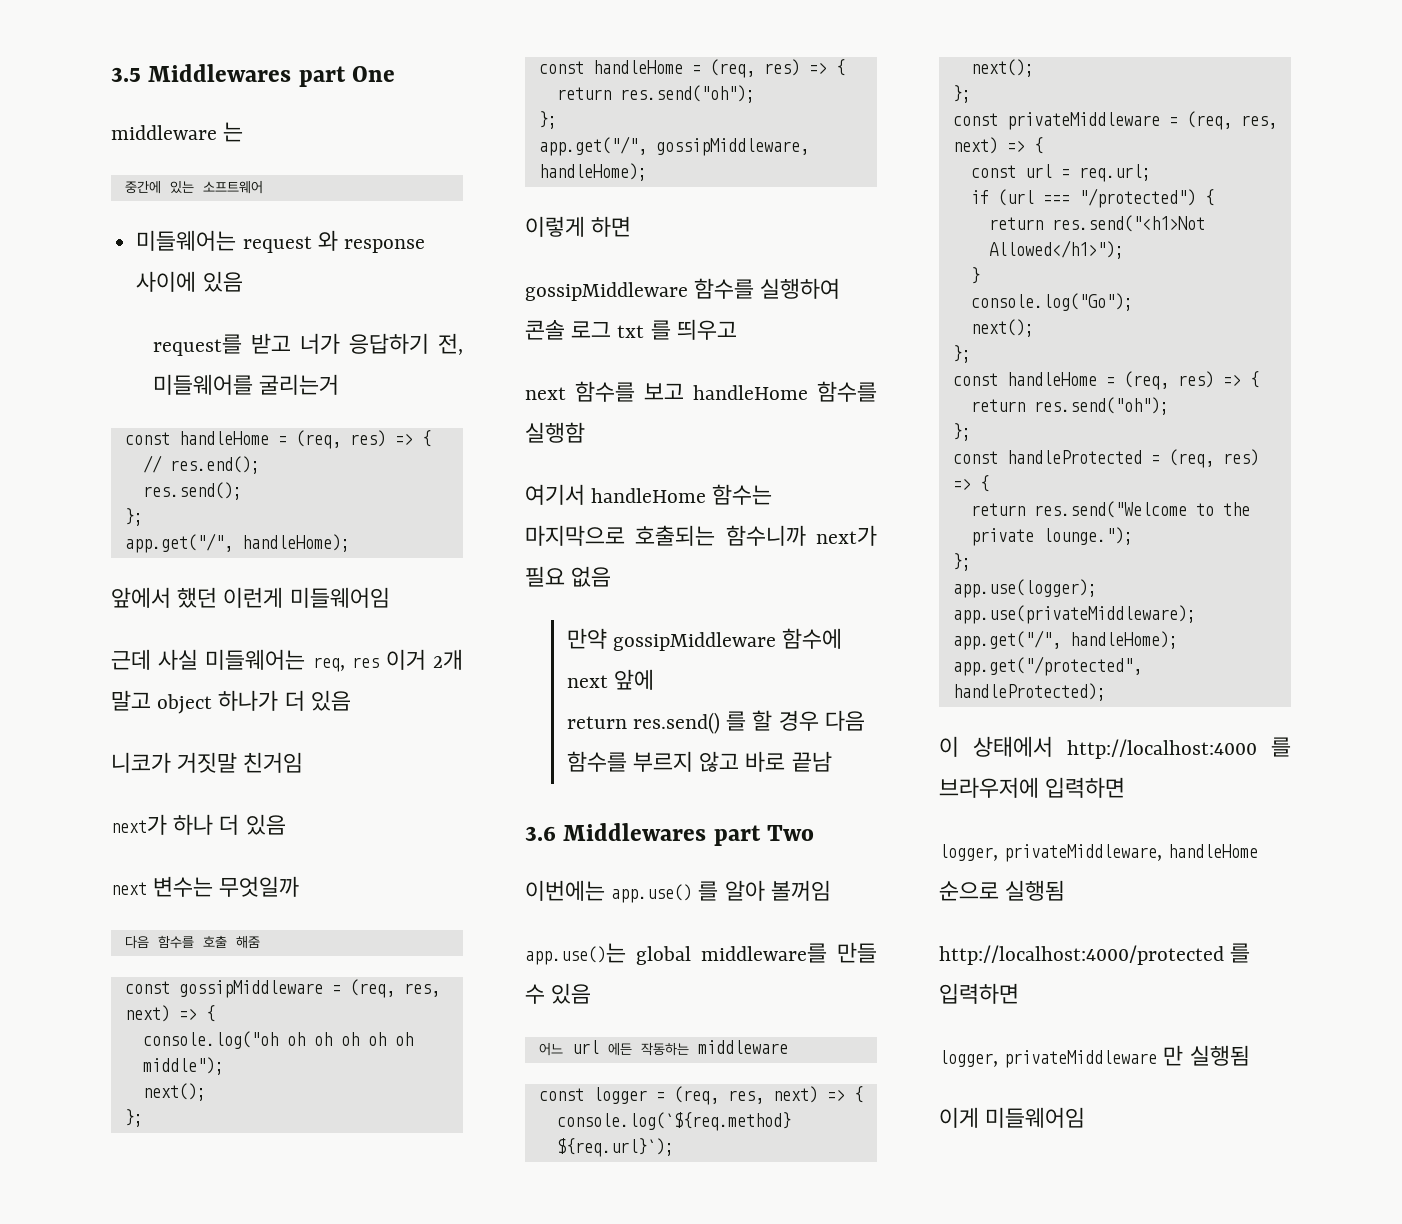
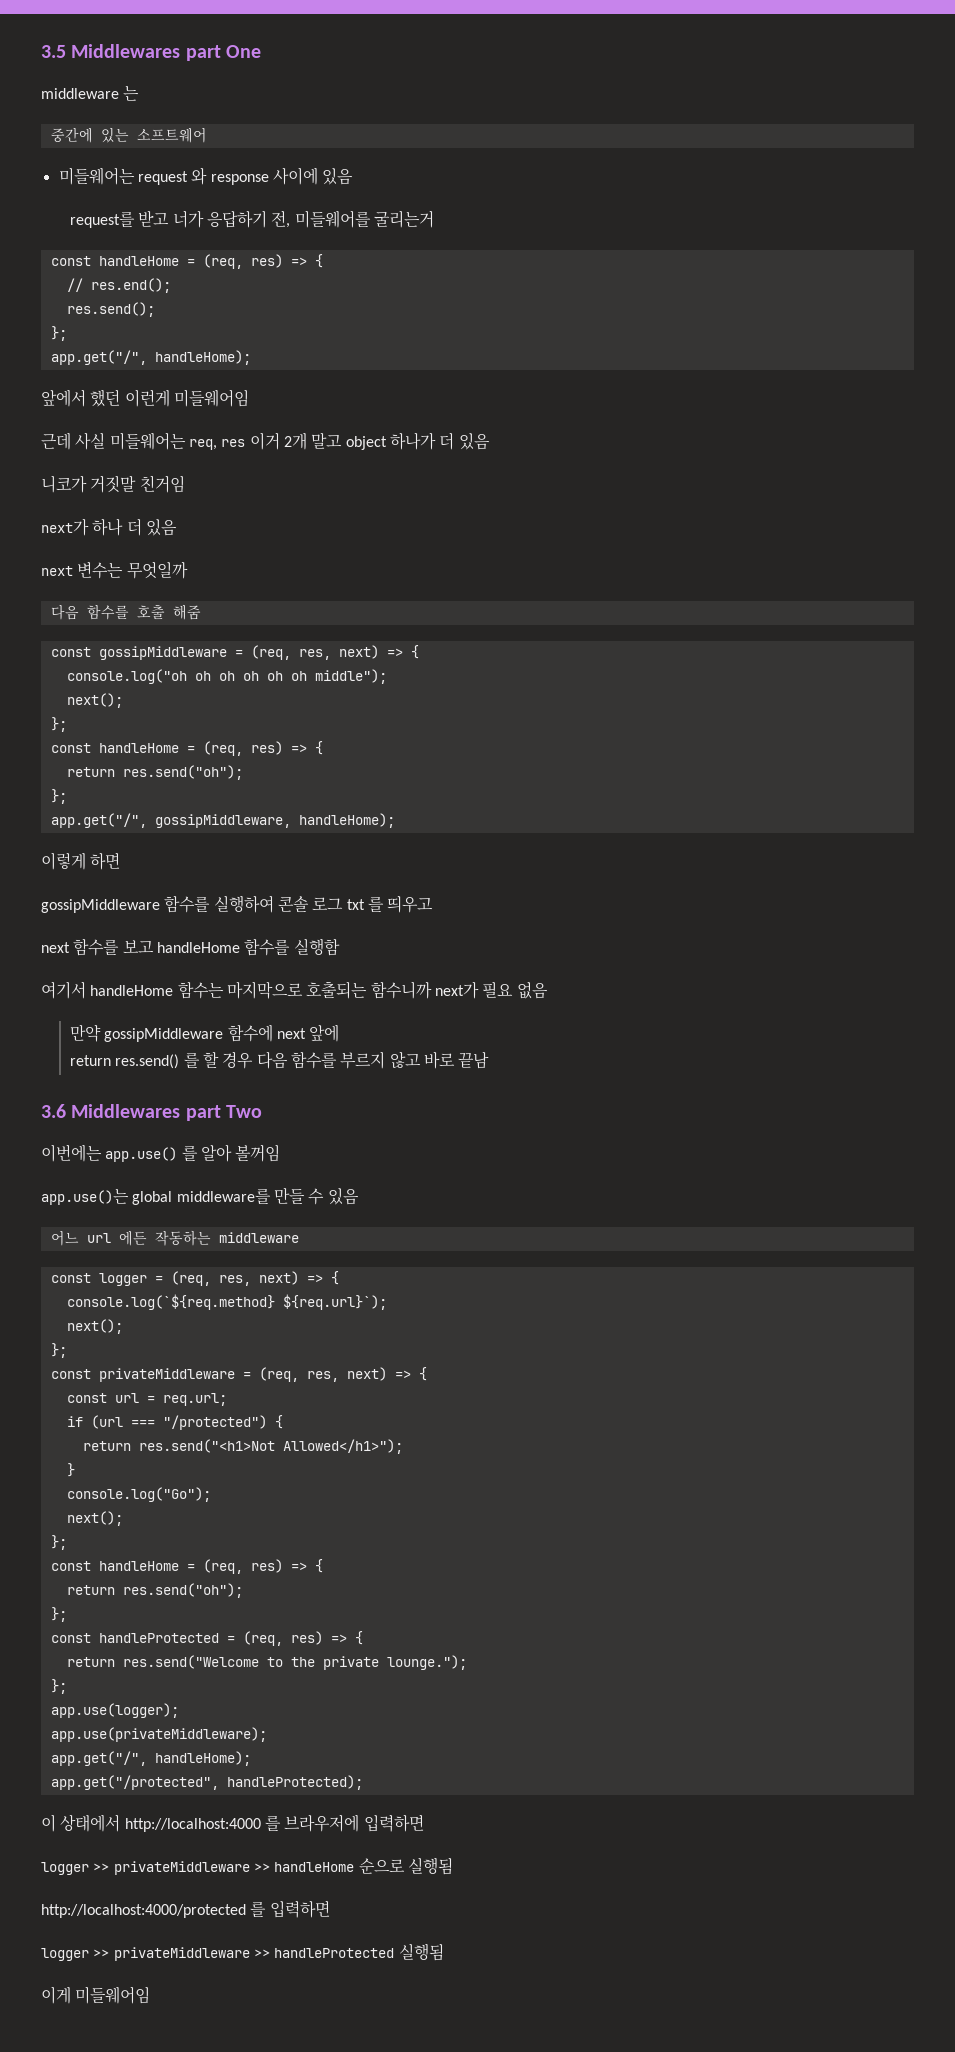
[939,844,1163,862] logger, privateMiddleware, -> [41,1861,270,1875] logger >> privateMiddleware >>
[939,1045,1184,1068] logger, privateMiddleware 만 -> [41,1947,395,1961] logger >> privateMiddleware >> handleProtected

